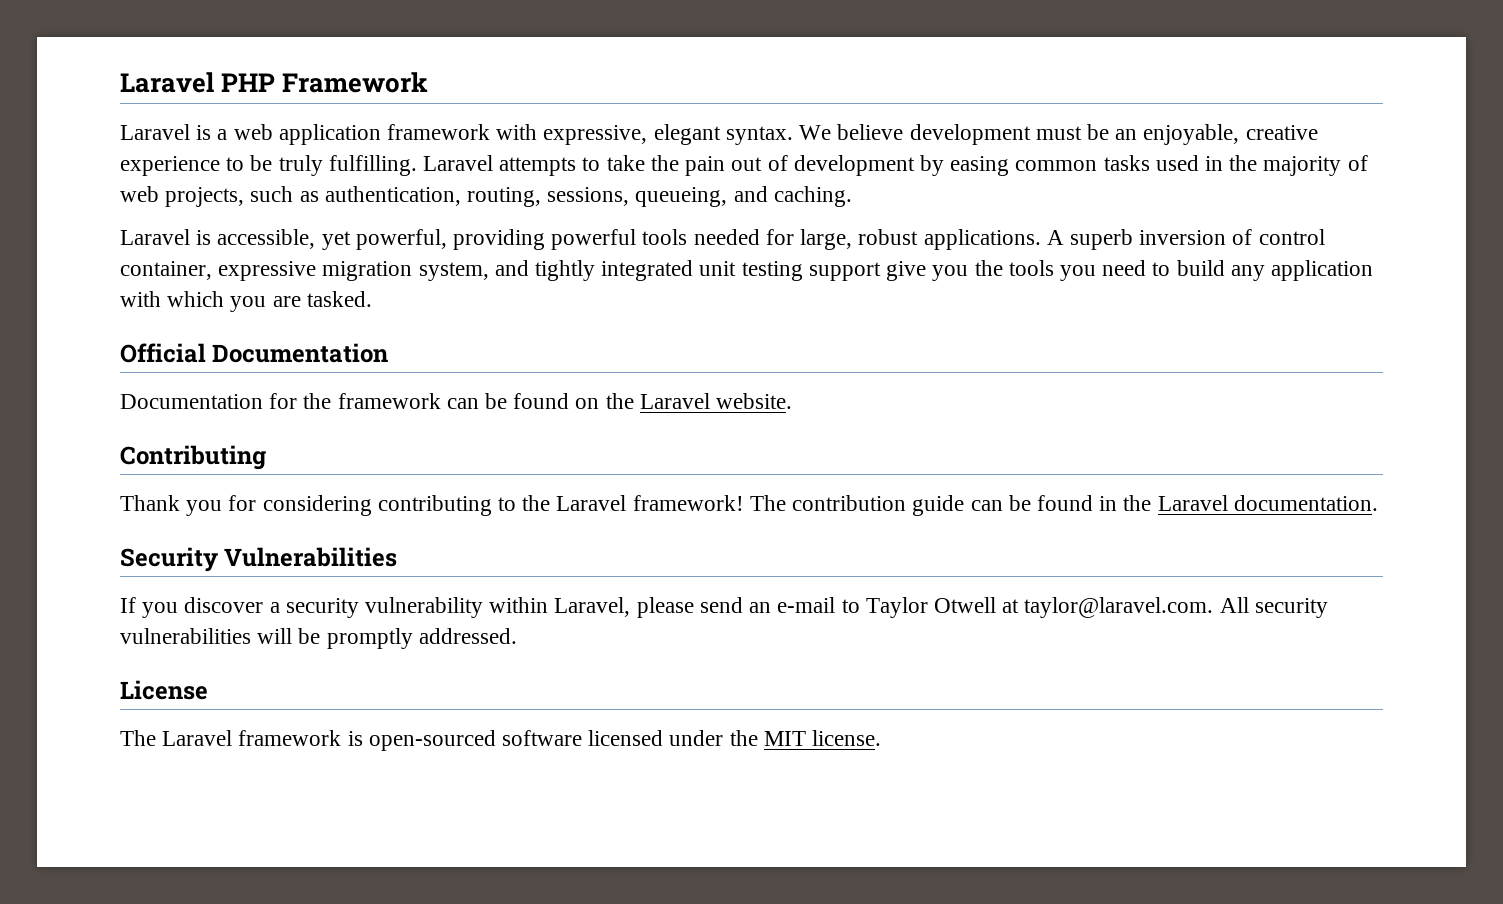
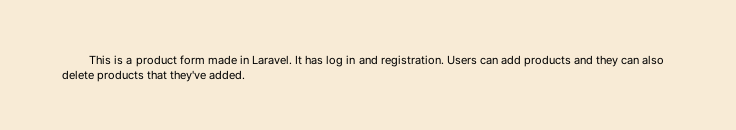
[120,72,429,93] [120,124,1318,145] [120,155,1368,176] [120,186,852,207] [120,229,1325,250] [120,260,1373,281] [120,291,372,312] [120,343,389,363] [120,393,793,409] [120,445,266,470] [120,495,1378,516] [120,547,398,572] [120,597,1328,618] [120,628,517,649] [120,680,208,700] [120,730,882,751] Laravel PHP Framework // Laravel is a web application framework with expressive, elegant syntax. We believe development must be an enjoyable, creative experience to be truly fulfilling. Laravel attempts to take the pain out of development by easing common tasks used in the majority of web projects, such as authentication, routing, sessions, queueing, and caching. // Laravel is accessible, yet powerful, providing powerful tools needed for large, robust applications. A superb inversion of control container, expressive migration system, and tightly integrated unit testing support give you the tools you need to build any application with which you are tasked. // Official Documentation // Documentation for the framework can be found on the Laravel website. // Contributing // Thank you for considering contributing to the Laravel framework! The contribution guide can be found in the Laravel documentation. // Security Vulnerabilities // If you discover a security vulnerability within Laravel, please send an e-mail to Taylor Otwell at taylor@laravel.com. All security vulnerabilities will be promptly addressed. // License // The Laravel framework is open-sourced software licensed under the MIT license. -> [89,55,665,67] [62,70,246,82] This is a product form made in Laravel. It has log in and registration. Users can add products and they can also delete products that they've added.

